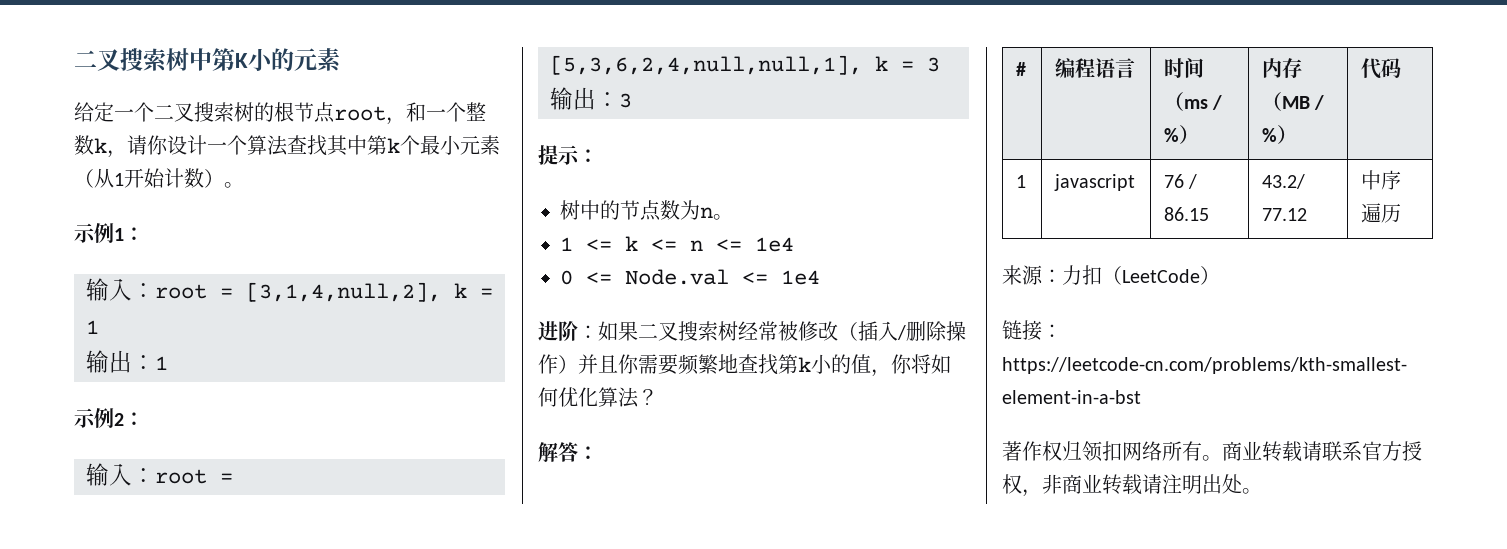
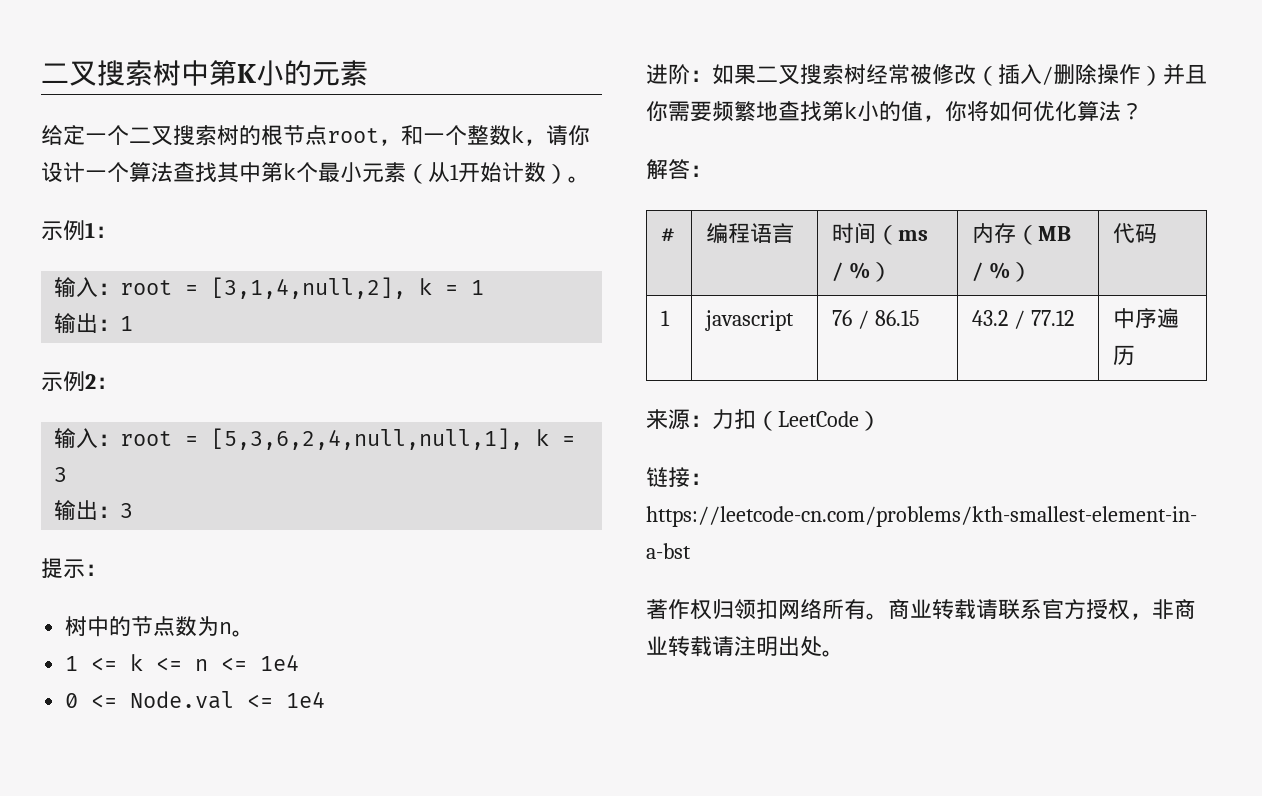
[1262,174,1306,189] 43.2/ -> [972,310,1026,329] 43.2 /

